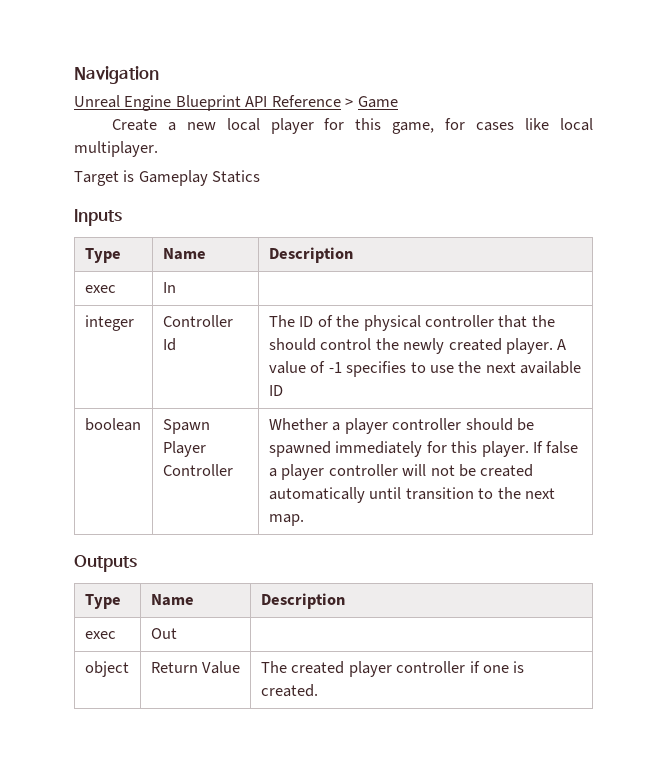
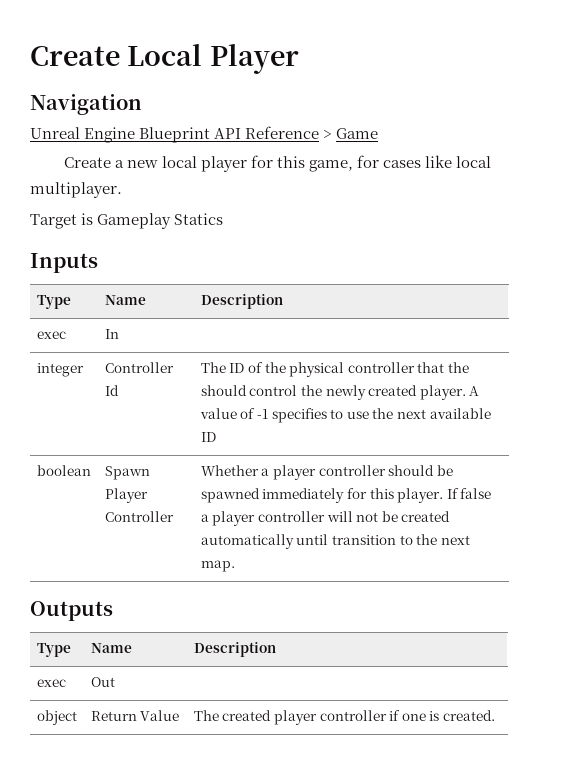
(74, 75) none -> [30,43,299,74] Create Local Player //

